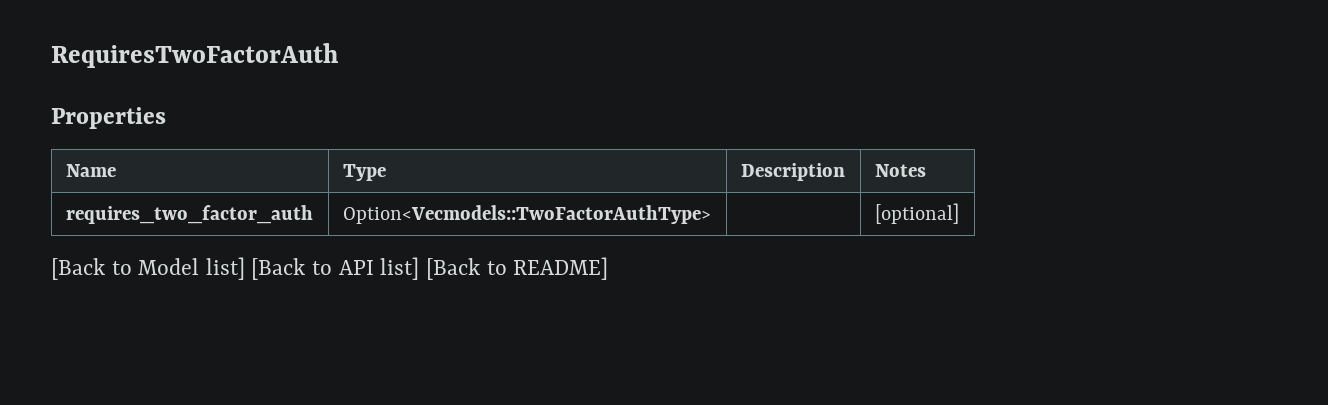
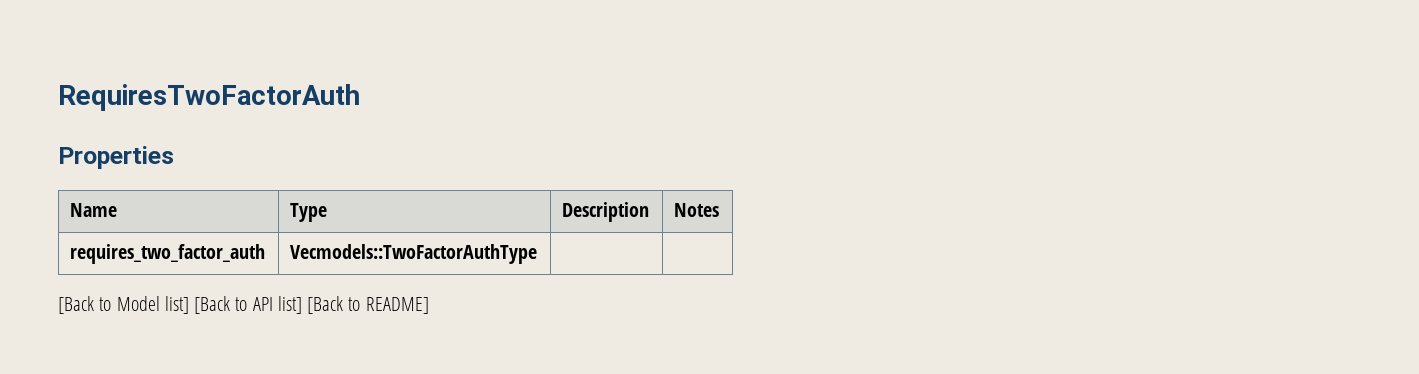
[342,205,711,224] [874,203,959,224] Option<Vecmodels::TwoFactorAuthType> | | [optional] -> [290,244,538,264] Vecmodels::TwoFactorAuthType | |

